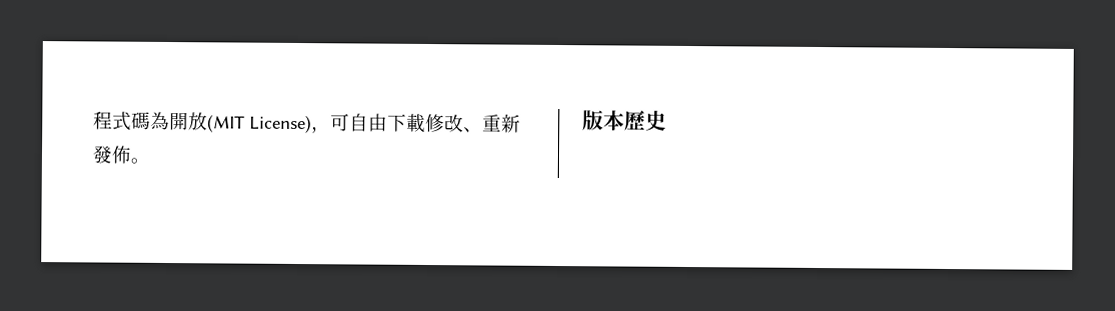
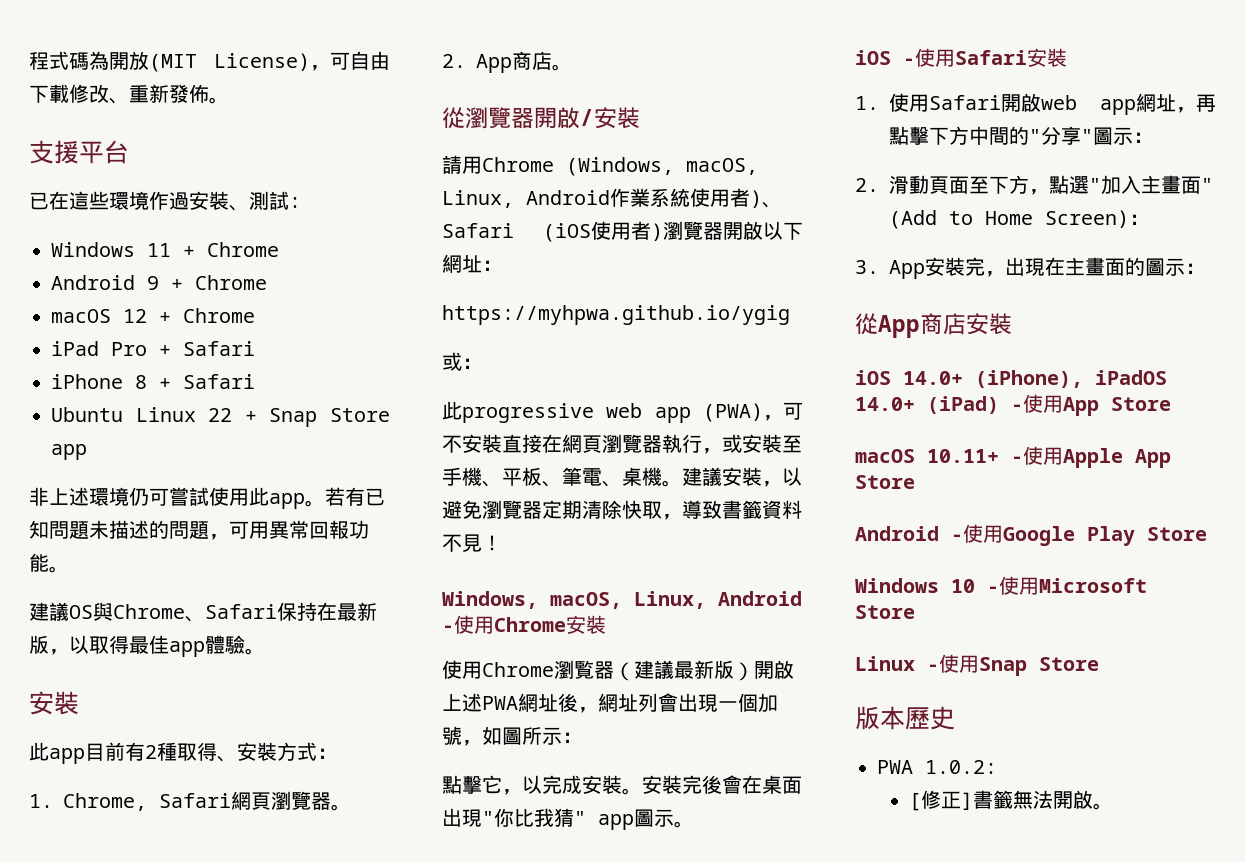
[582,110,667,131] 版本歷史 -> [29,140,129,164] [29,191,301,211] [51,242,279,257] [51,275,267,290] [51,308,255,323] [51,341,255,356] [51,374,255,389] [51,407,390,427] [51,444,87,460] [29,487,385,509] [29,520,369,540] [29,553,69,573] [29,602,377,622] [29,635,265,657] [29,691,79,715] [29,742,337,764] [29,791,351,811] [442,51,572,73] [442,107,640,129] [442,155,758,176] [442,188,782,208] [442,221,803,242] [442,254,502,273] [442,305,790,325] [442,352,482,371] [442,401,803,423] [442,434,802,454] [442,467,802,487] [442,500,802,520] [442,534,502,552] [442,591,802,609] [442,615,606,634] [442,660,794,681] [442,693,778,713] [442,726,582,746] [442,775,802,795] [442,808,694,830] [855,48,1067,67] [855,93,1216,115] [889,126,1153,145] [855,175,1213,195] [889,210,1149,229] [855,257,1205,279] [855,313,1012,338] [855,370,1167,388] [855,394,1171,416] [855,446,1171,468] [855,475,915,489] [855,524,1207,546] [855,576,1147,595] [855,605,915,619] [855,654,1099,676] [855,706,955,730] [877,760,997,774] [909,790,1114,811] 支援平台 // 已在這些環境作過安裝、測試: // Windows 11 + Chrome // Android 9 + Chrome // macOS 12 + Chrome // iPad Pro + Safari // iPhone 8 + Safari // Ubuntu Linux 22 + Snap Store app // 非上述環境仍可嘗試使用此app。若有已知問題未描述的問題，可用異常回報功能。 // 建議OS與Chrome、Safari保持在最新版，以取得最佳app體驗。 // 安裝 // 此app目前有2種取得、安裝方式： // 1. Chrome, Safari網頁瀏覽器。 // 2. App商店。 // 從瀏覽器開啟/安裝 // 請用Chrome (Windows, macOS, Linux, Android作業系統使用者)、Safari (iOS使用者)瀏覽器開啟以下網址： // https://myhpwa.github.io/ygig // 或： // 此progressive web app (PWA)，可不安裝直接在網頁瀏覽器執行，或安裝至手機、平板、筆電、桌機。建議安裝，以避免瀏覽器定期清除快取，導致書籤資料不見！ // Windows, macOS, Linux, Android -使用Chrome安裝 // 使用Chrome瀏覧器（建議最新版）開啟上述PWA網址後，網址列會出現一個加號，如圖所示： // 點擊它，以完成安裝。安裝完後會在桌面出現"你比我猜" app圖示。 // iOS -使用Safari安裝 // 1.使用Safari開啟web app網址，再點擊下方中間的"分享"圖示： // 2.滑動頁面至下方，點選"加入主畫面" (Add to Home Screen)： // 3. App安裝完，出現在主畫面的圖示： // 從App商店安裝 // iOS 14.0+ (iPhone), iPadOS 14.0+ (iPad) -使用App Store // macOS 10.11+ -使用Apple App Store // Android -使用Google Play Store // Windows 10 -使用Microsoft Store // Linux -使用Snap Store // 版本歷史 // PWA 1.0.2: // [修正]書籤無法開啟。

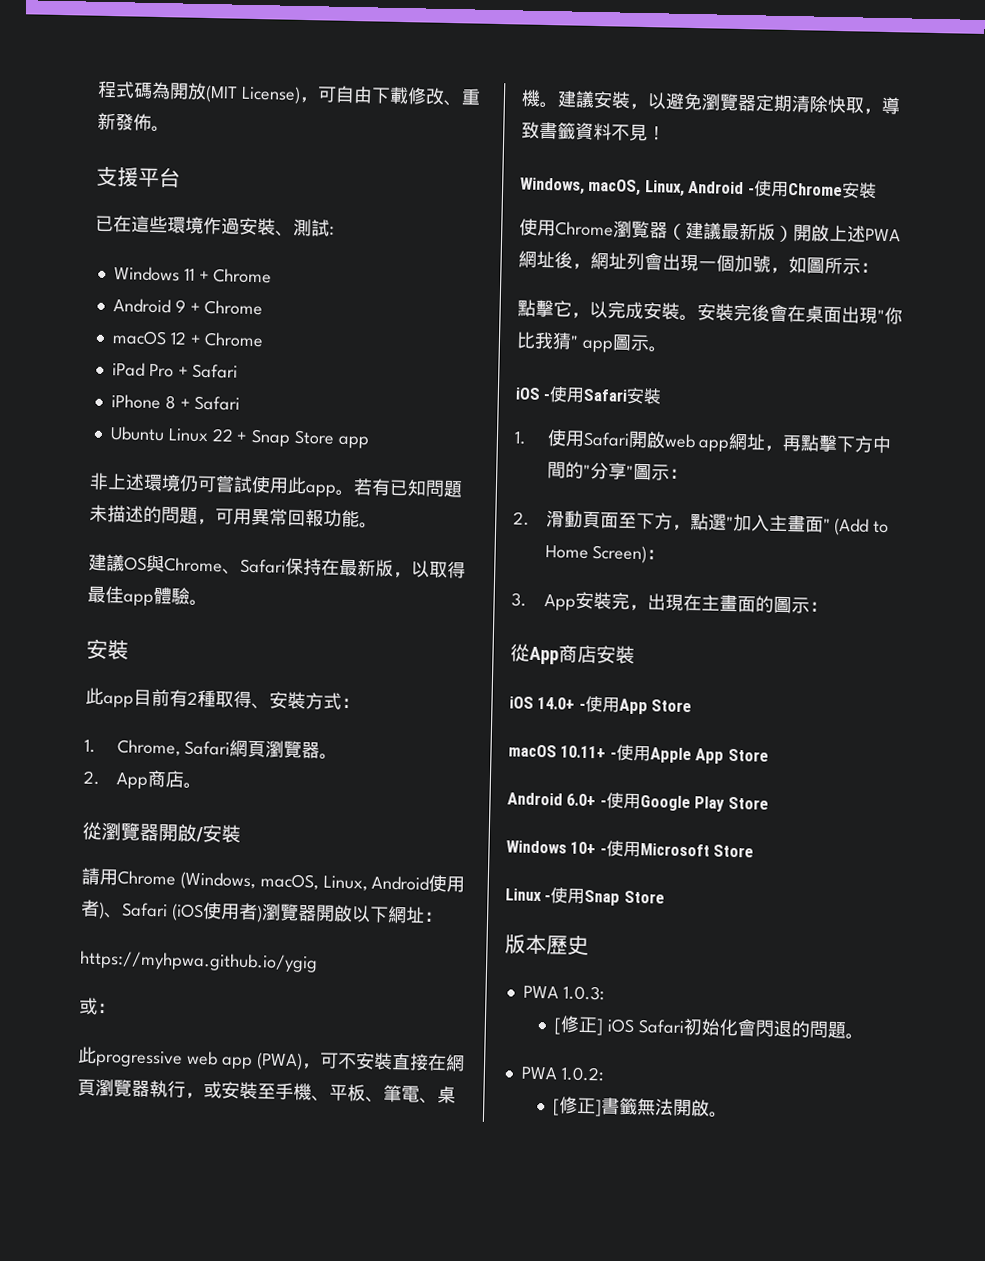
[610,188,690,207] 作業系統 -> (430, 883) none
[975,370,1167,388] [855,396,999,414] (iPhone), iPadOS 14.0+ (iPad) -> (576, 703) none
(939, 533) none -> [566,793,597,807] 6.0+
[951,579,975,593] 10 -> [570,841,597,855] 10+
(955, 718) none -> [522,985,605,1001] [554,1015,865,1040] // PWA 1.0.3: // [修正] iOS Safari初始化會閃退的問題。

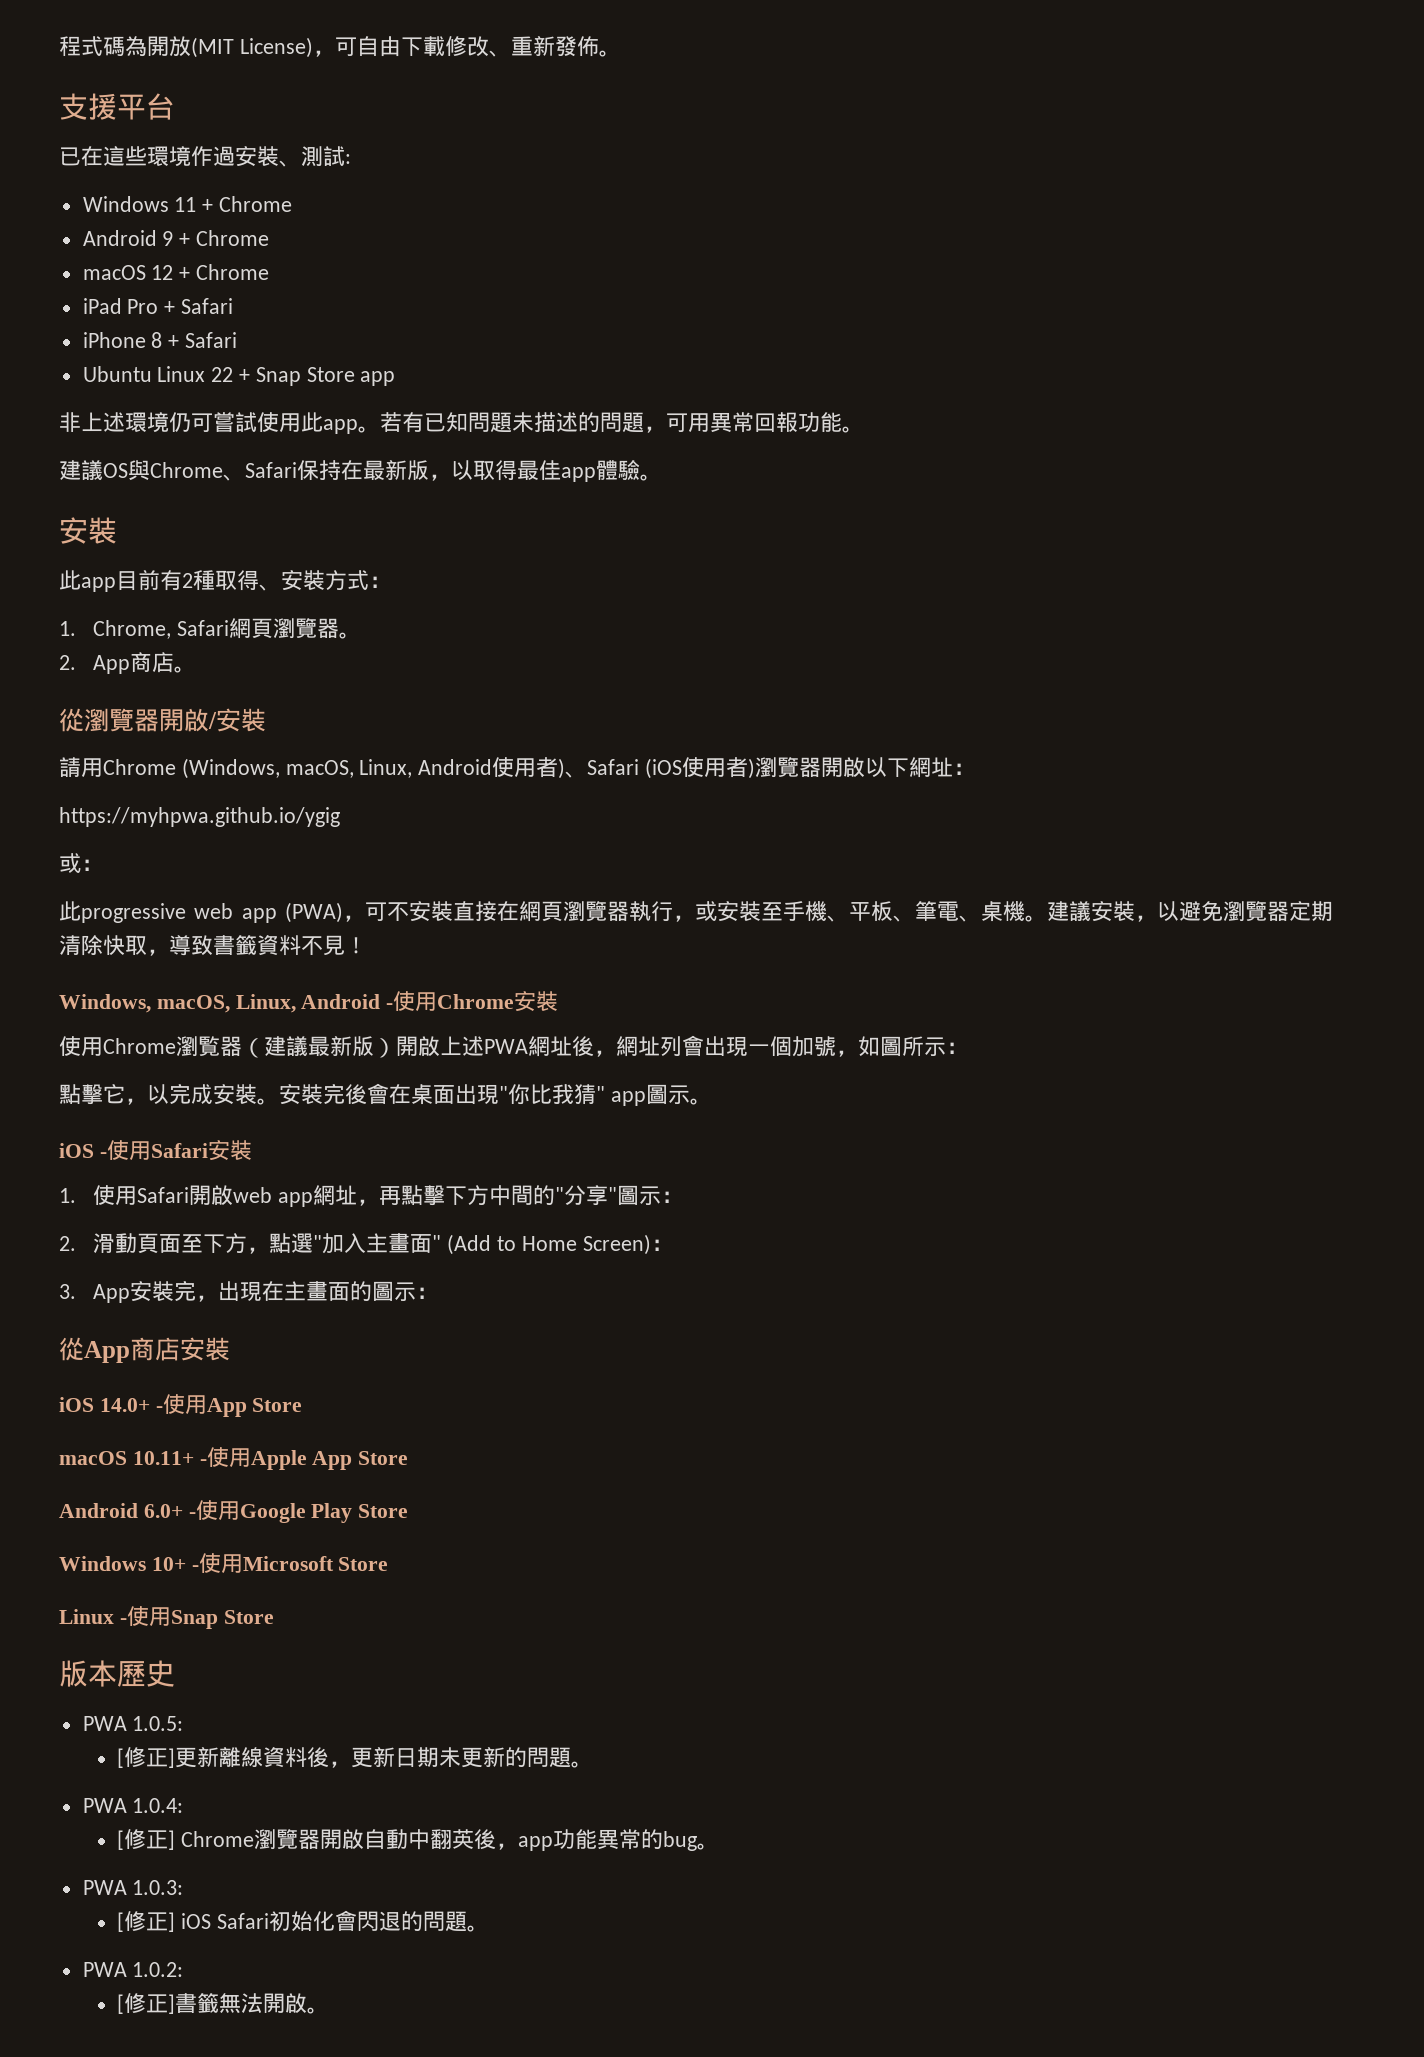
(589, 945) none -> [82,1716,184,1731] [117,1747,594,1768] [82,1798,184,1813] [117,1829,719,1851] // PWA 1.0.5: // [修正]更新離線資料後，更新日期未更新的問題。 // PWA 1.0.4: // [修正] Chrome瀏覽器開啟自動中翻英後，app功能異常的bug。

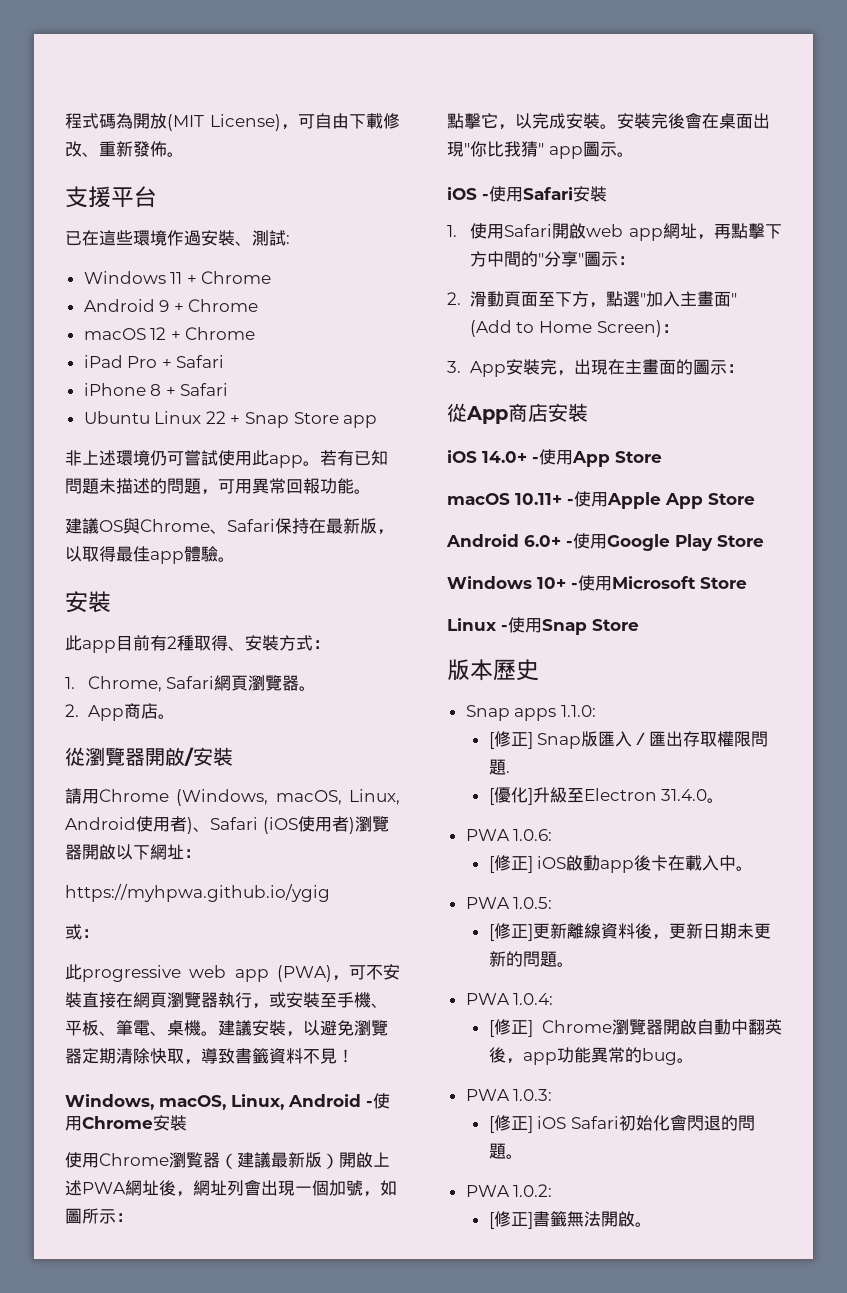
(175, 1673) none -> [465,705,596,721] [488,731,769,749] [488,759,510,775] [488,787,725,805] [465,829,553,841] [488,855,754,873] // Snap apps 1.1.0: // [修正] Snap版匯入／匯出存取權限問題. // [優化]升級至Electron 31.4.0。 // PWA 1.0.6: // [修正] iOS啟動app後卡在載入中。

